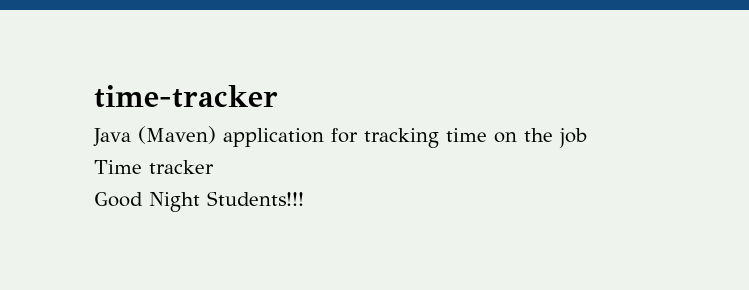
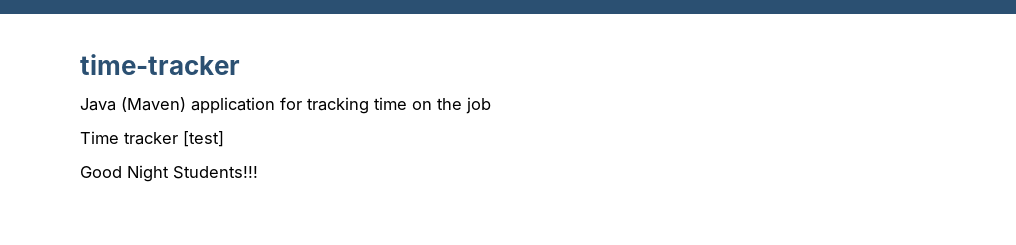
(214, 167) none -> [183,131,224,147] [test]

